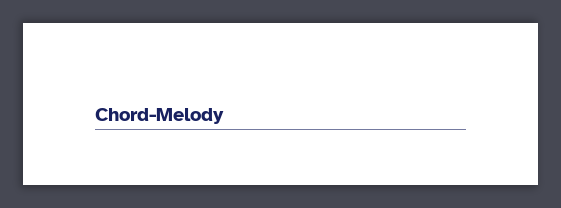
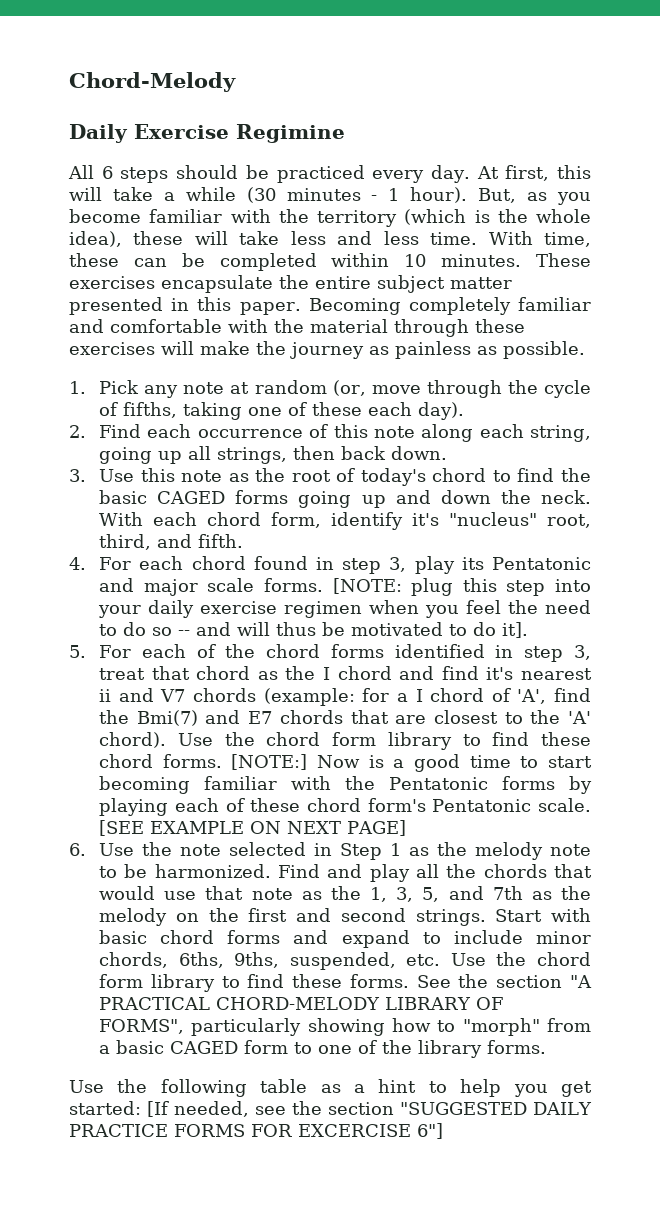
(224, 116) none -> [69,124,345,143] [68,165,591,183] [69,187,592,205] [69,209,591,227] [69,231,592,247] [69,253,591,271] [69,275,512,293] [69,297,591,315] [69,319,525,337] [69,341,585,359] [69,380,591,398] [99,402,465,420] [69,424,591,442] [99,446,448,464] [69,468,591,486] [99,490,591,508] [99,512,592,530] [99,534,244,550] [69,556,592,574] [99,578,591,596] [98,600,591,618] [99,622,529,638] [69,644,592,662] [99,666,592,680] [99,688,591,706] [99,710,592,726] [99,732,591,750] [99,754,593,772] [99,776,592,794] [99,798,591,816] [99,820,407,836] [69,842,592,860] [99,864,592,882] [99,886,591,902] [99,908,591,926] [99,930,591,948] [99,952,591,970] [99,974,592,992] [99,997,504,1010] [99,1018,591,1036] [99,1040,547,1058] [69,1079,592,1097] [69,1101,593,1117] [69,1123,443,1139] // Daily Exercise Regimine // All 6 steps should be practiced every day. At first, this will take a while (30 minutes - 1 hour). But, as you become familiar with the territory (which is the whole idea), these will take less and less time. With time, these can be completed within 10 minutes. These exercises encapsulate the entire subject matter presented in this paper. Becoming completely familiar and comfortable with the material through these exercises will make the journey as painless as possible. // 1. Pick any note at random (or, move through the cycle of fifths, taking one of these each day). // 2. Find each occurrence of this note along each string, going up all strings, then back down. // 3. Use this note as the root of today's chord to find the basic CAGED forms going up and down the neck. With each chord form, identify it's "nucleus" root, third, and fifth. // 4. For each chord found in step 3, play its Pentatonic and major scale forms. [NOTE: plug this step into your daily exercise regimen when you feel the need to do so -- and will thus be motivated to do it]. // 5. For each of the chord forms identified in step 3, treat that chord as the I chord and find it's nearest ii and V7 chords (example: for a I chord of 'A', find the Bmi(7) and E7 chords that are closest to the 'A' chord). Use the chord form library to find these chord forms. [NOTE:] Now is a good time to start becoming familiar with the Pentatonic forms by playing each of these chord form's Pentatonic scale. [SEE EXAMPLE ON NEXT PAGE] // 6. Use the note selected in Step 1 as the melody note to be harmonized. Find and play all the chords that would use that note as the 1, 3, 5, and 7th as the melody on the first and second strings. Start with basic chord forms and expand to include minor chords, 6ths, 9ths, suspended, etc. Use the chord form library to find these forms. See the section "A PRACTICAL CHORD-MELODY LIBRARY OF FORMS", particularly showing how to "morph" from a basic CAGED form to one of the library forms. // Use the following table as a hint to help you get started: [If needed, see the section "SUGGESTED DAILY PRACTICE FORMS FOR EXCERCISE 6"]

